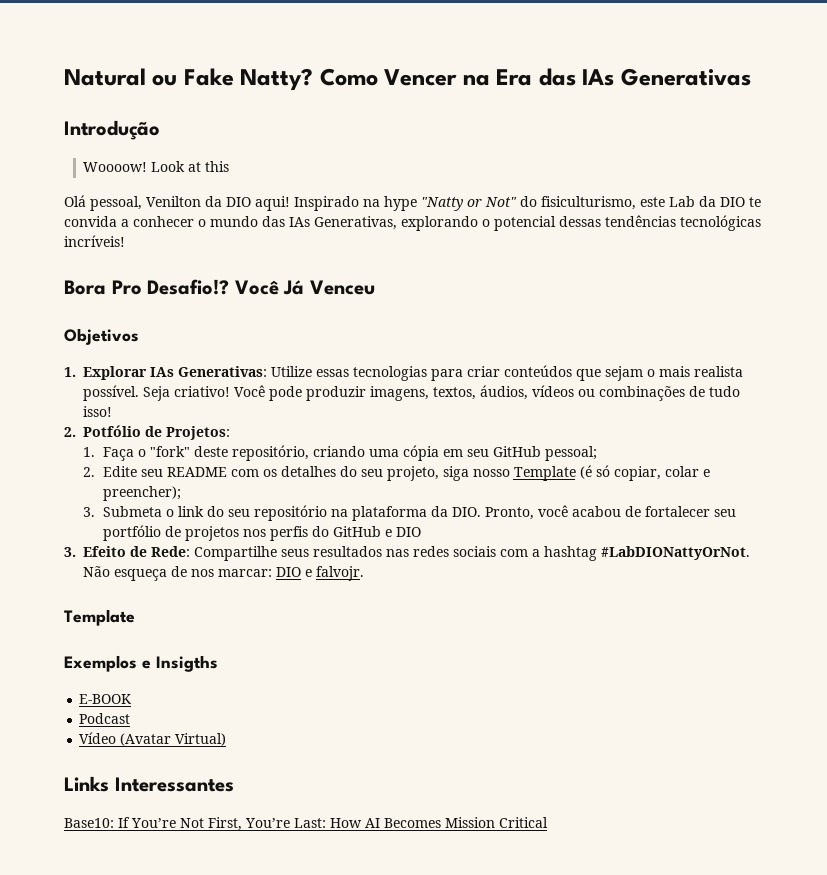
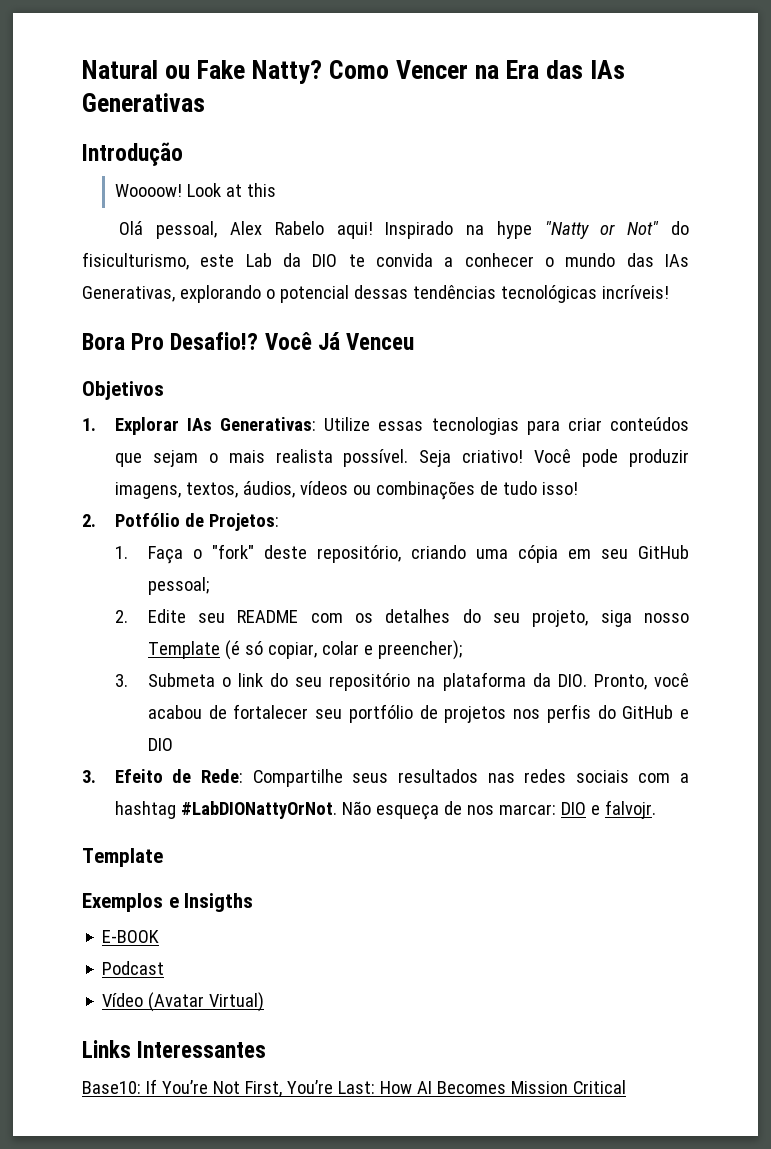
[146,196,251,207] Venilton da DIO -> [230,221,324,235] Alex Rabelo

